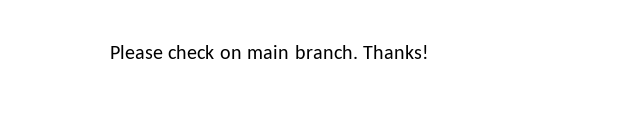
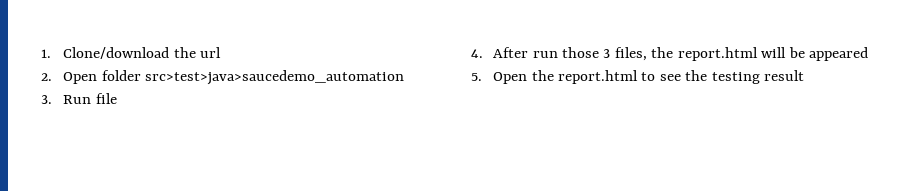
[110,45,429,59] Please check on main branch. Thanks! -> [41,47,222,59] [41,70,405,85] [41,93,117,104] [471,47,869,61] [471,70,805,84] 1. Clone/download the url // 2. Open folder src>test>java>saucedemo_automation // 3. Run file // 4. After run those 3 files, the report.html will be appeared // 5. Open the report.html to see the testing result

